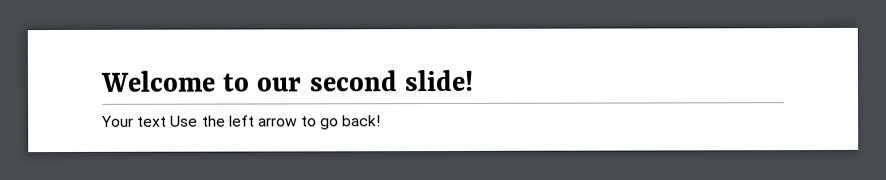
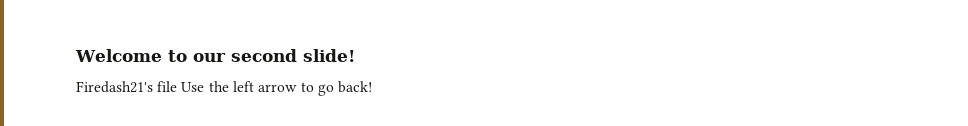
[101,115,168,127] Your text -> [76,81,178,93] Firedash21's file

